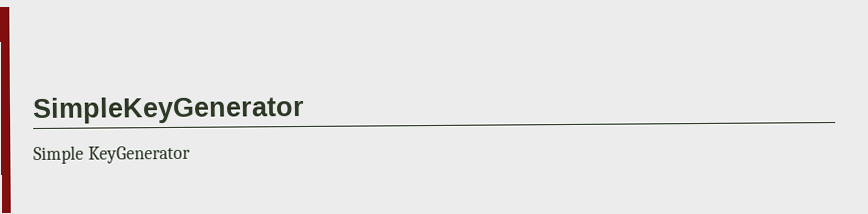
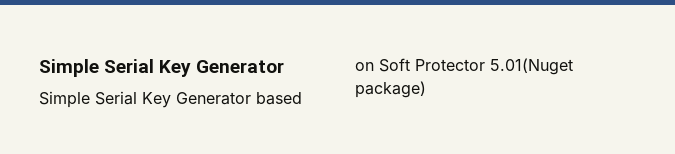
[32,95,305,125] [33,145,191,165] SimpleKeyGenerator // Simple KeyGenerator -> [39,59,285,77] [39,91,302,108] [355,58,573,75] [355,81,426,98] Simple Serial Key Generator // Simple Serial Key Generator based on Soft Protector 5.01(Nuget package)

